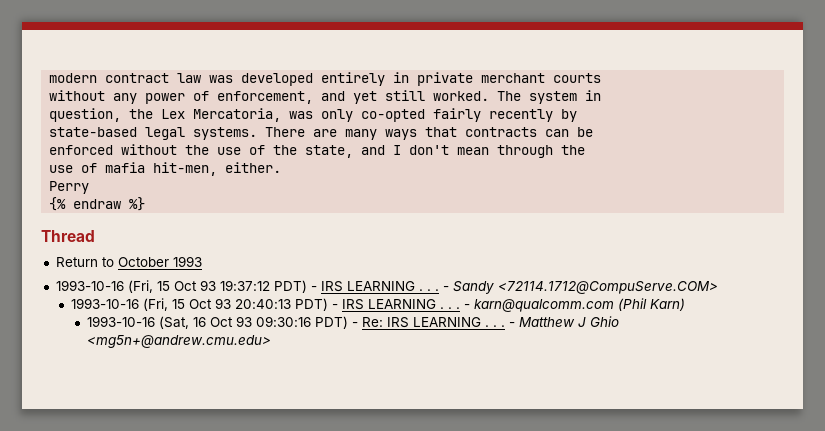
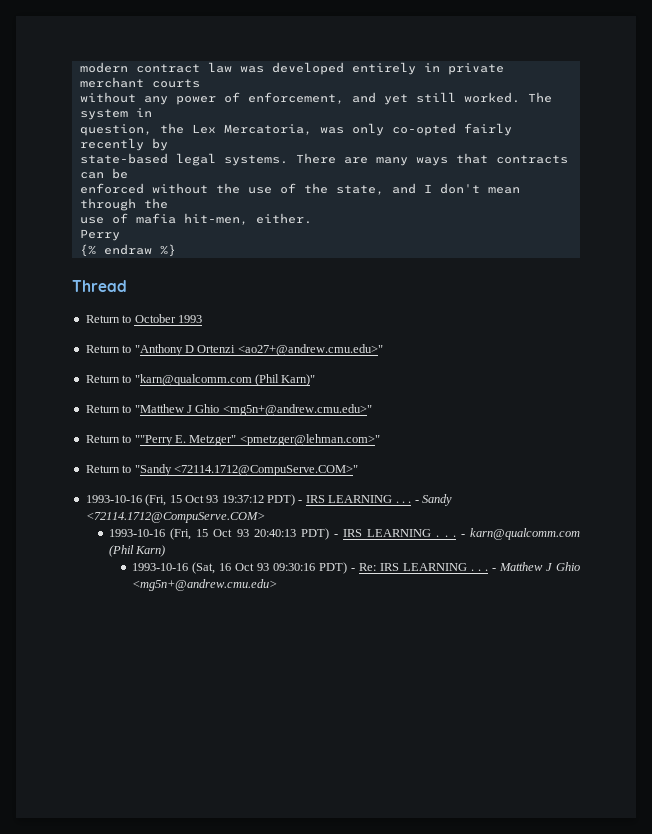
(202, 261) none -> [85,344,383,356] [85,374,316,386] [85,404,372,416] [85,434,380,446] [85,464,358,476] // Return to "Anthony D Ortenzi <ao27+@andrew.cmu.edu>" // Return to "karn@qualcomm.com (Phil Karn)" // Return to "Matthew J Ghio <mg5n+@andrew.cmu.edu>" // Return to ""Perry E. Metzger" <pmetzger@lehman.com>" // Return to "Sandy <72114.1712@CompuServe.COM>"

